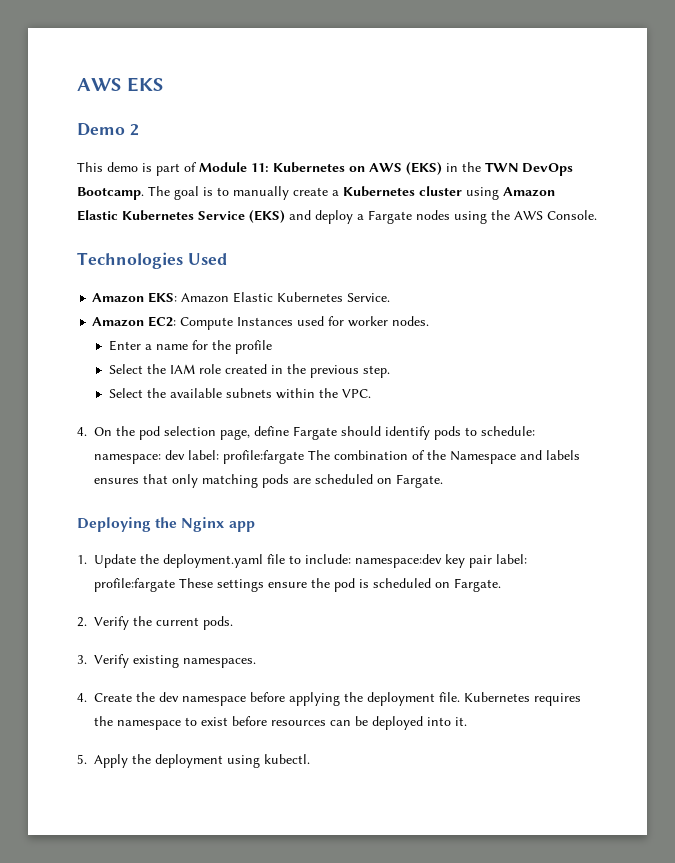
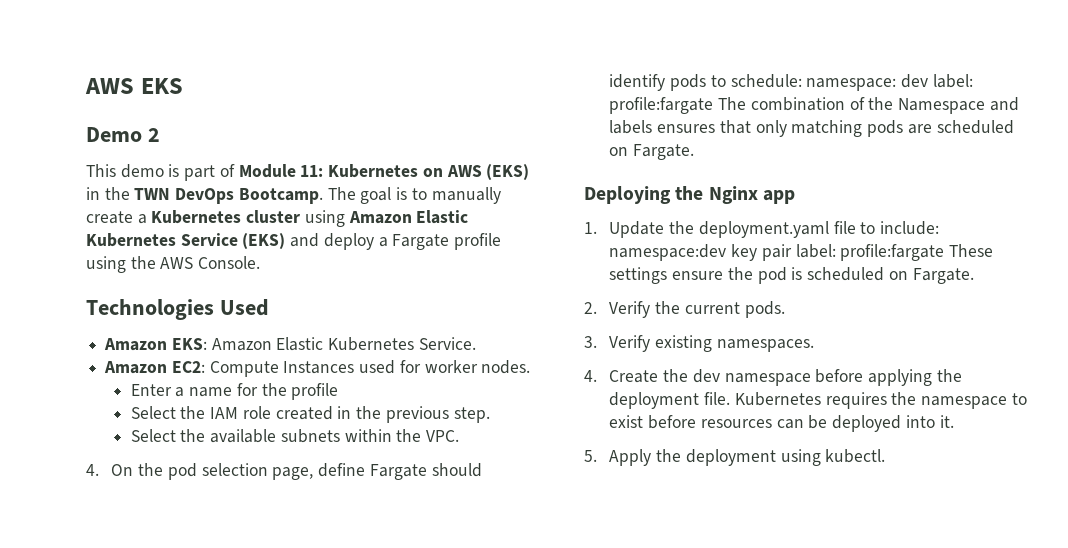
[416,210,450,220] nodes -> [454,233,502,250] profile

